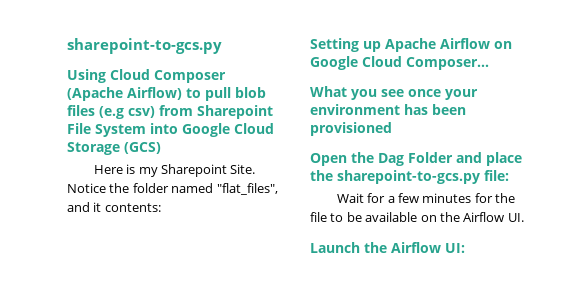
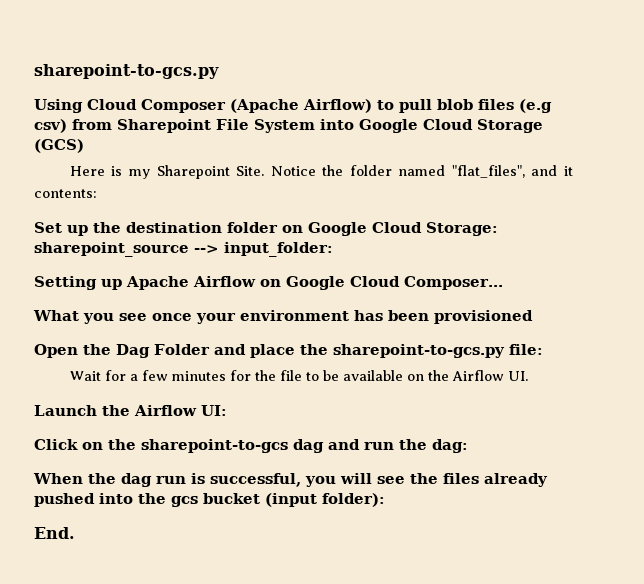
(161, 207) none -> [34,222,498,236] [34,242,333,257] // Set up the destination folder on Google Cloud Storage: sharepoint_source --> input_folder:
(465, 248) none -> [34,439,468,453] [33,473,548,487] [34,493,385,507] [34,527,75,539] // Click on the sharepoint-to-gcs dag and run the dag: // When the dag run is successful, you will see the files already pushed into the gcs bucket (input folder): // End.

